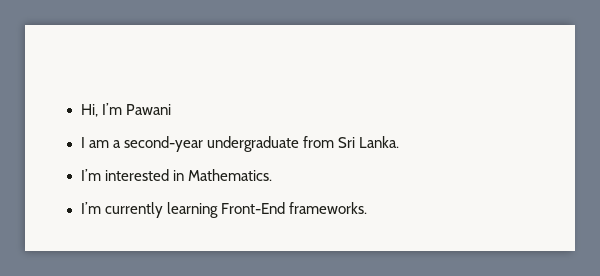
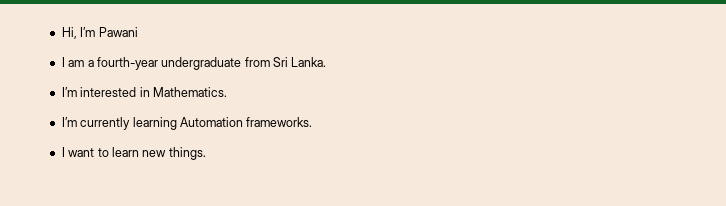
[123,136,203,152] second-year -> [96,57,158,70] fourth-year
[220,202,285,214] Front-End -> [179,117,243,127] Automation
(367, 208) none -> [61,147,206,160] // I want to learn new things.

